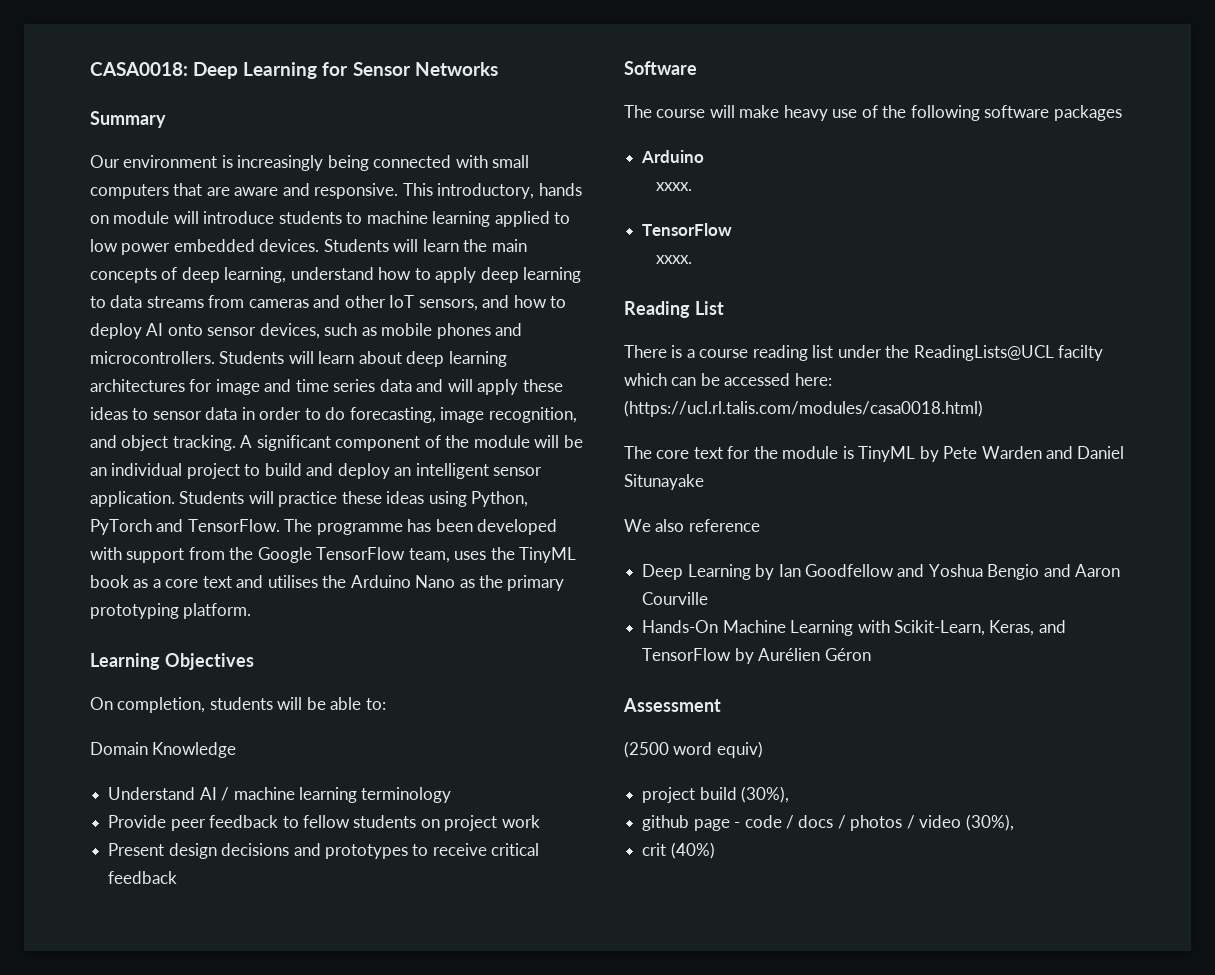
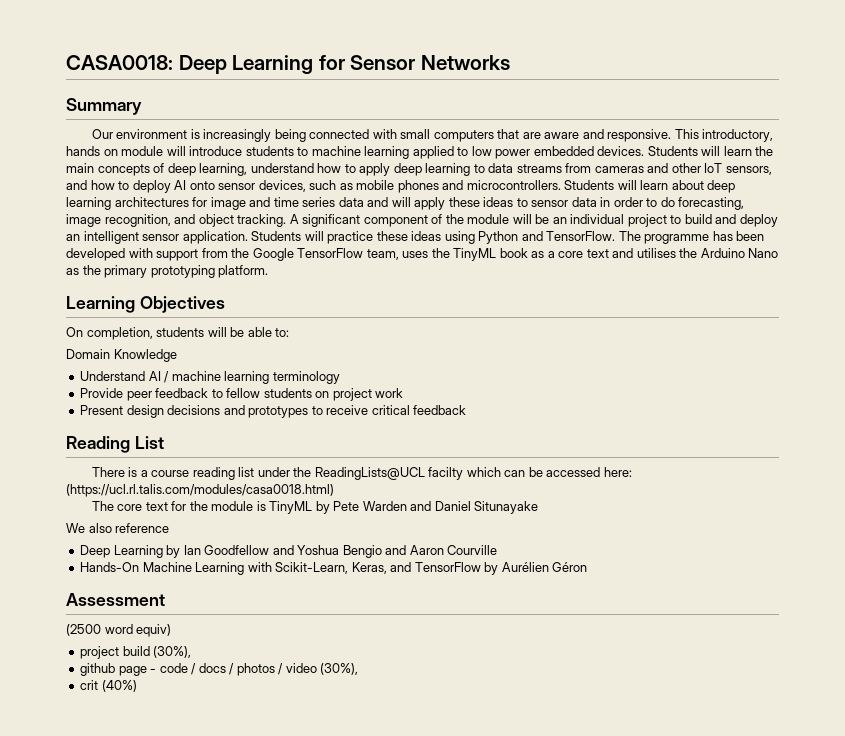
[471,491,529,507] [90,519,152,535] Python, PyTorch -> [478,231,519,244] Python
[624,61,697,75] [624,105,1122,121] [641,150,705,163] [656,182,693,191] [642,223,733,236] [656,255,693,264] // Software // The course will make heavy use of the following software packages // Arduino // xxxx. // TensorFlow // xxxx. -> (467, 410) none

